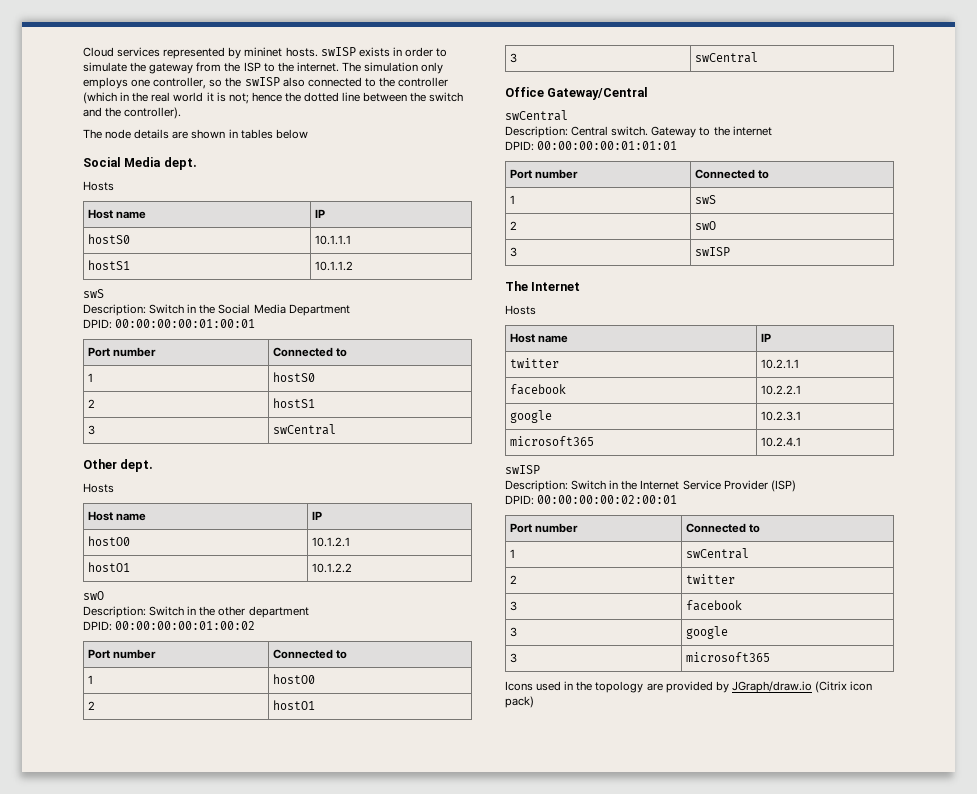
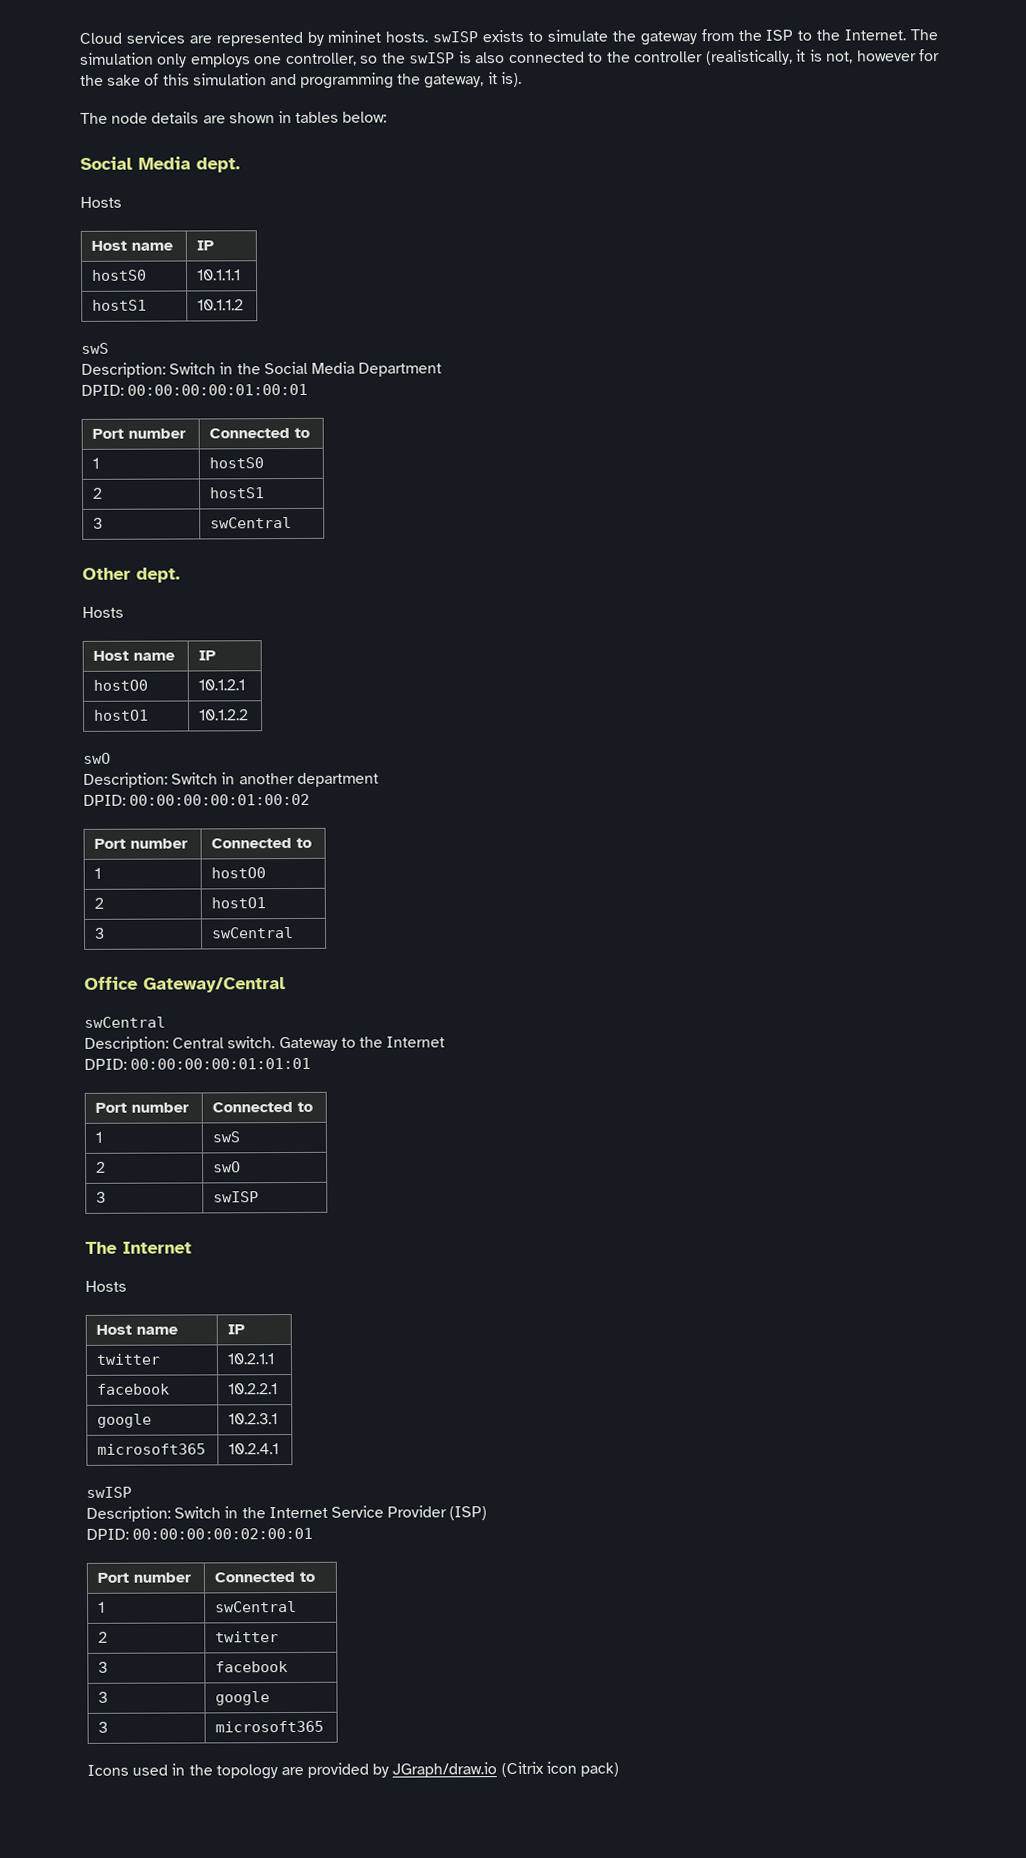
(161, 52) none -> [188,35,212,44] are
[392,47,433,57] in order -> (525, 36) none
[296,62,339,72] internet. -> [844,29,907,41] Internet.
(280, 81) none -> [458,51,472,64] is
[83,92,464,104] [83,107,182,119] (which in the real world it is not; hence the dotted line between the switch and the controller). -> [705,49,941,66] [80,71,522,89] (realistically, it is not, however for the sake of this simulation and programming the gateway, it is).
[275,129,308,139] below -> [342,111,388,123] below:
[199,606,246,616] the other -> [238,772,295,785] another
[732,126,772,136] internet -> [386,1036,446,1048] Internet

